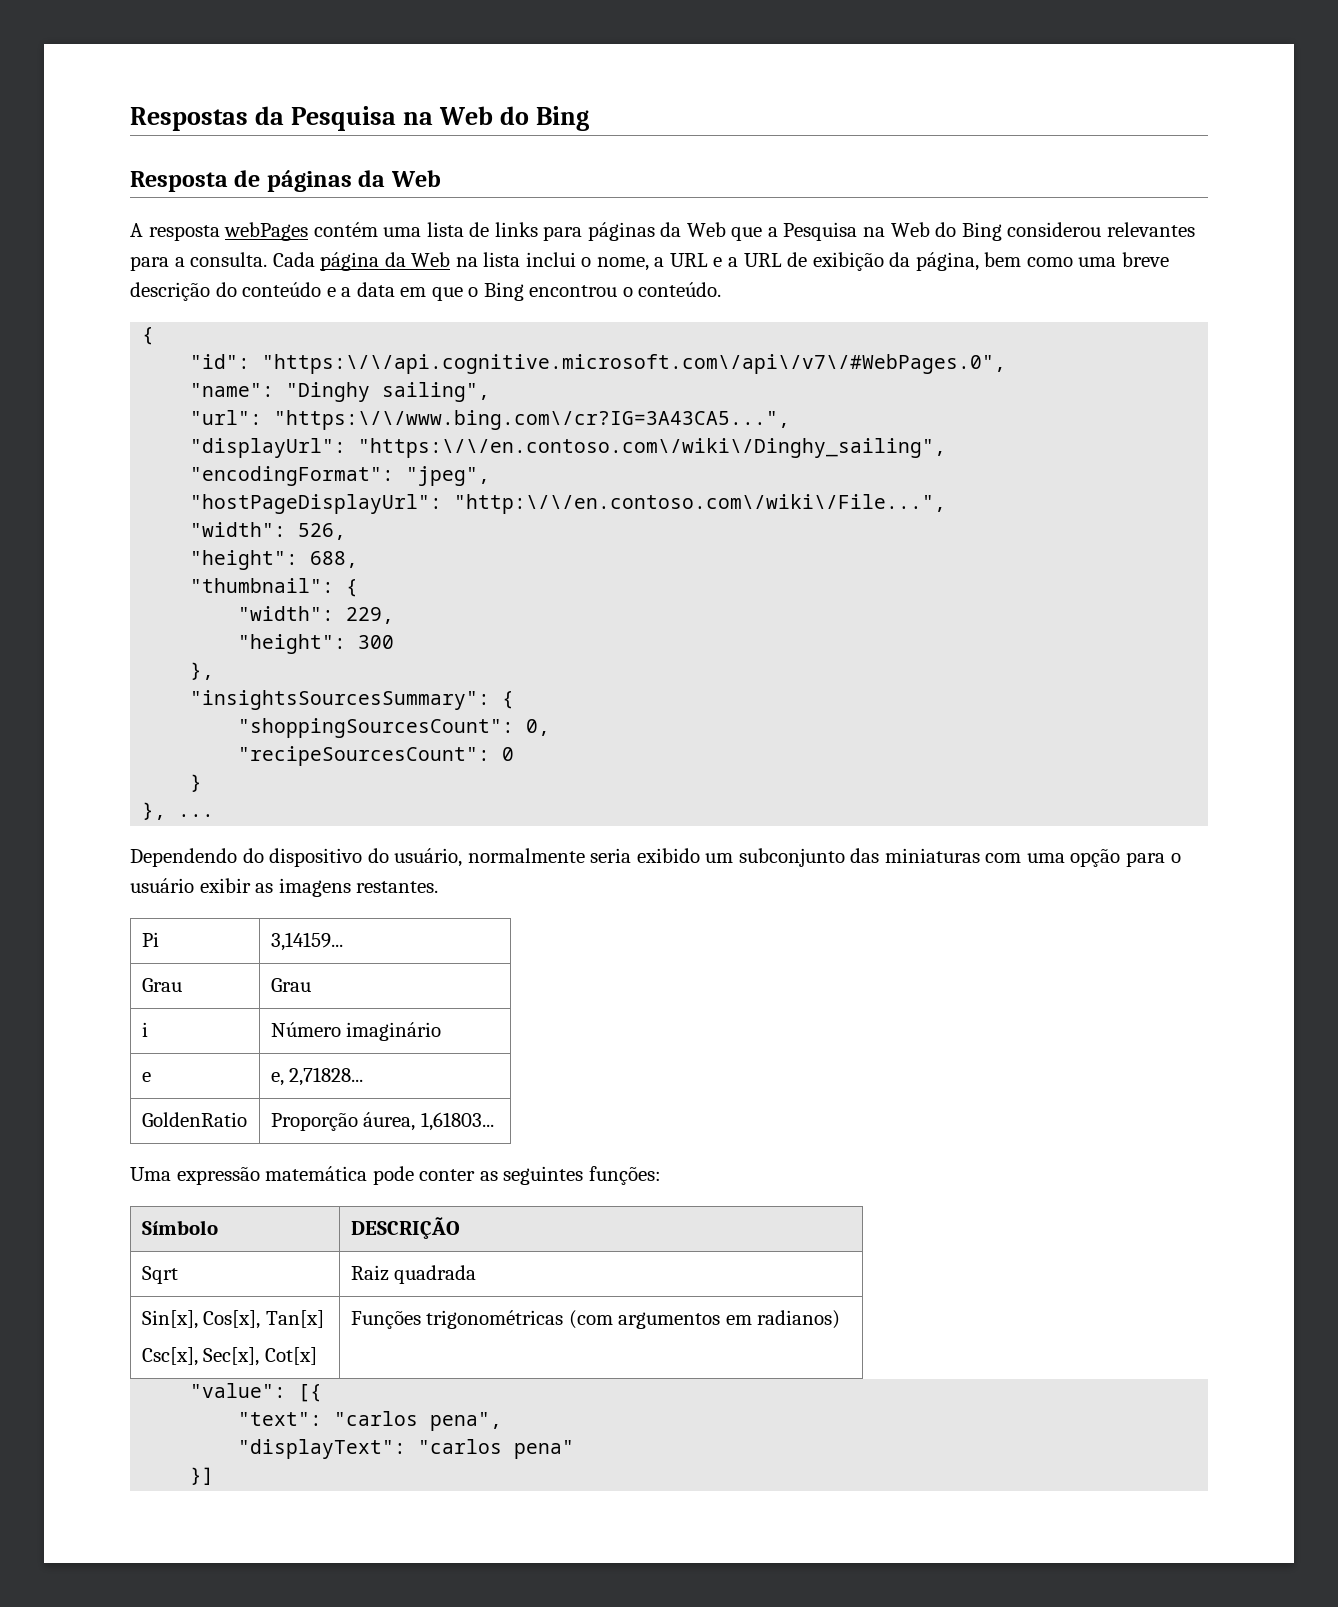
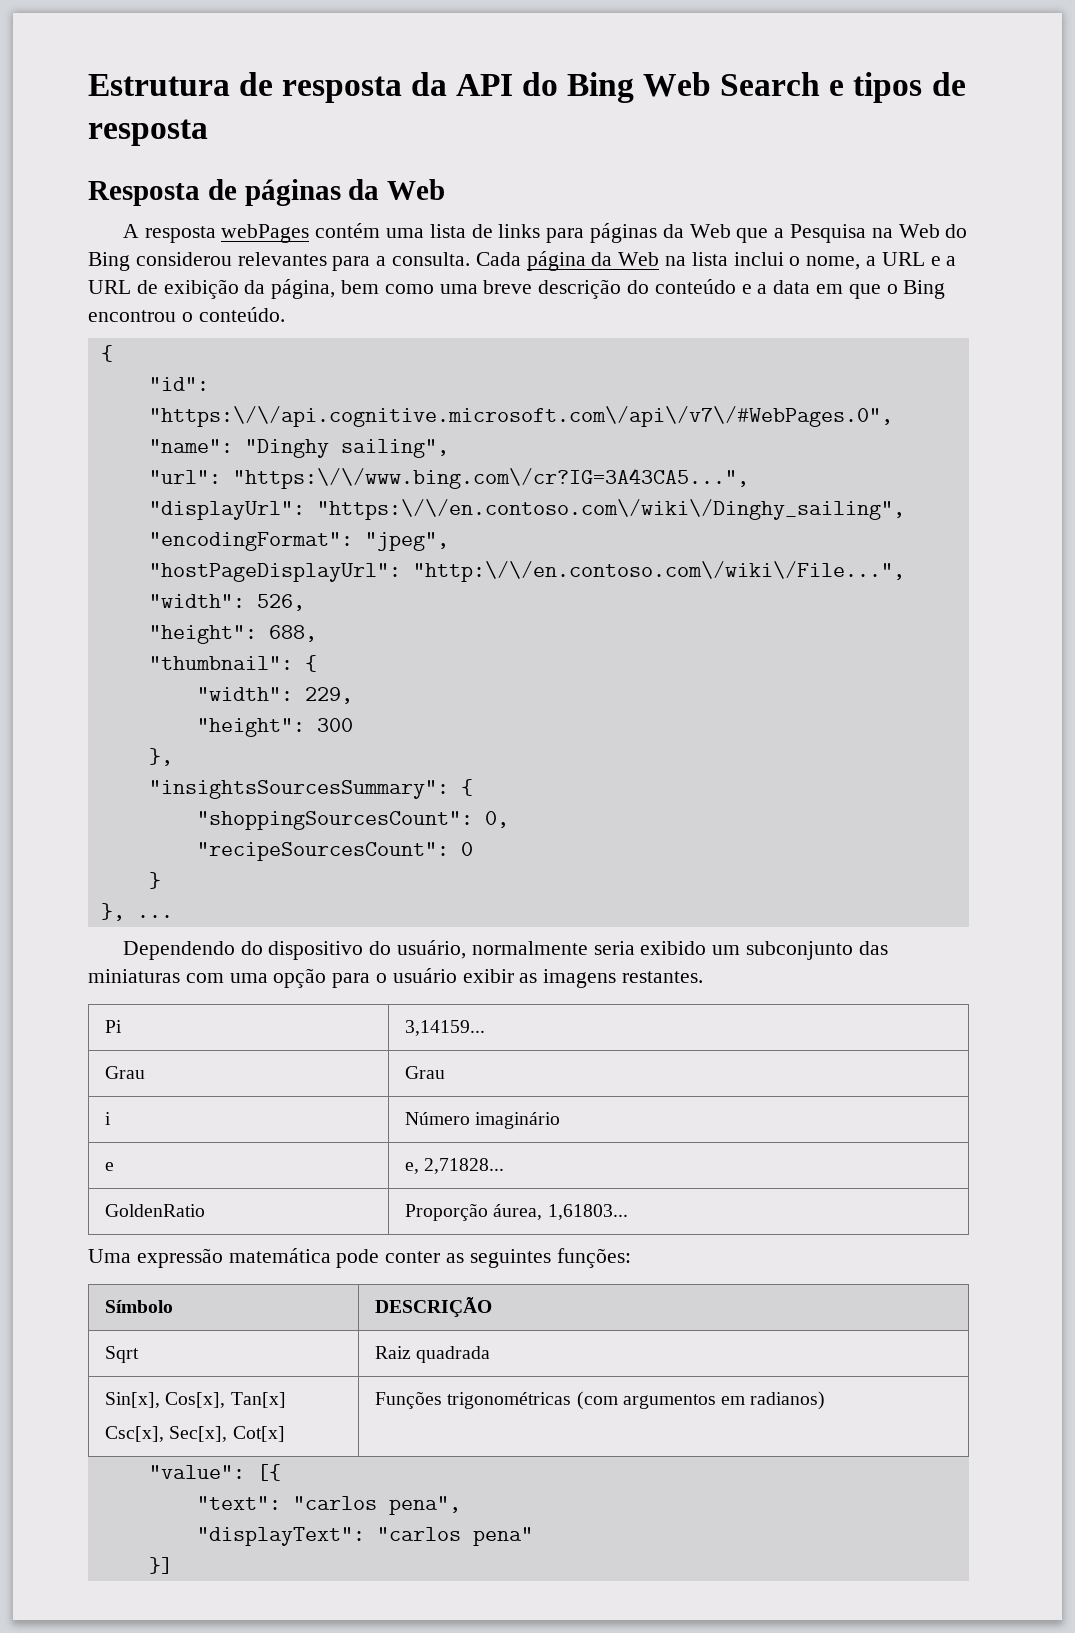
[130,106,590,131] Respostas da Pesquisa na Web do Bing -> [88,72,966,103] [88,119,208,146] Estrutura de resposta da API do Bing Web Search e tipos de resposta

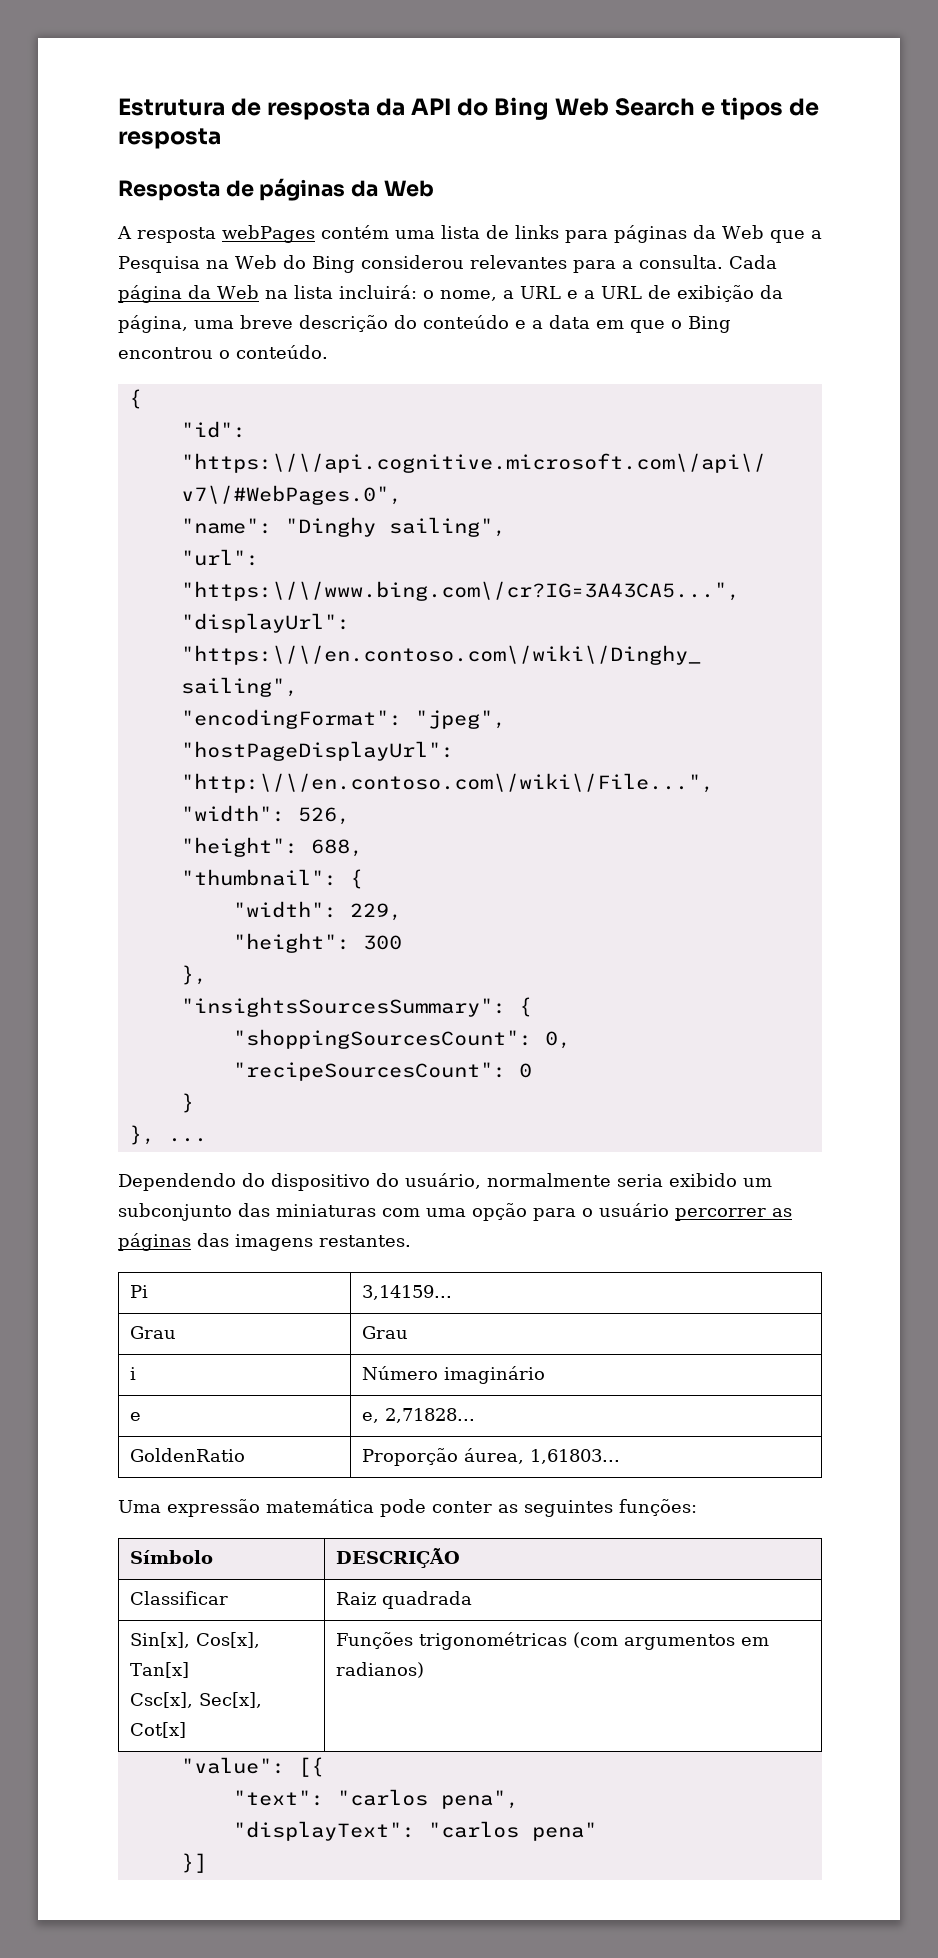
[733,252,784,266] inclui -> [338,285,417,299] incluirá:
[341,280,434,294] bem como -> (188, 324) none
[462,969,538,983] exibir as -> [675,1208,792,1221] [118,1233,229,1251] percorrer as páginas das
[105,1346,140,1363] Sqrt -> [130,1591,229,1605] Classificar

